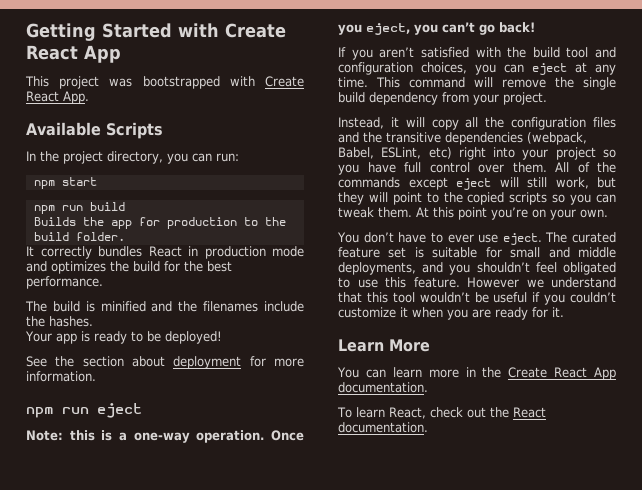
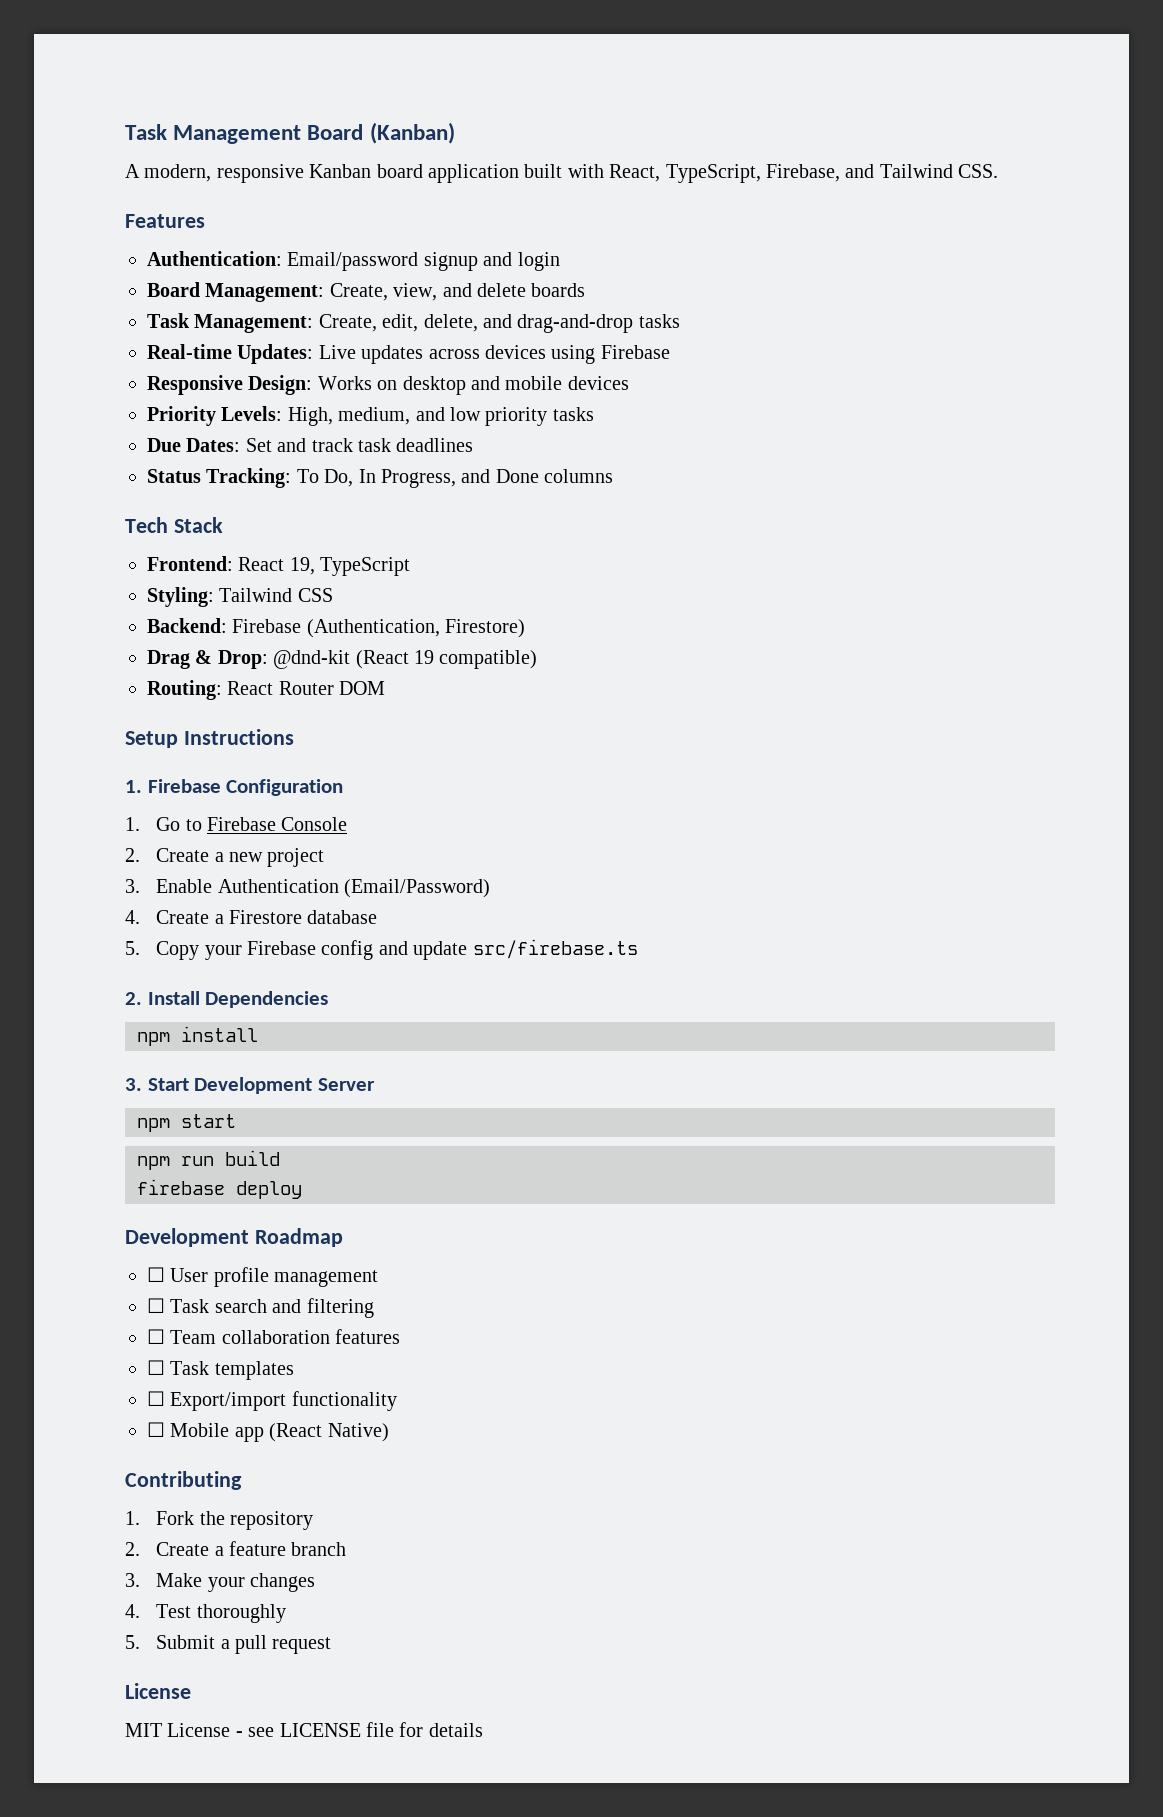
[26,23,286,41] [26,45,121,63] [25,76,304,89] [26,91,89,104] [26,122,163,139] [26,151,239,164] Getting Started with Create React App // This project was bootstrapped with Create React App. // Available Scripts // In the project directory, you can run: -> [125,122,455,144] [125,164,999,183] [125,214,205,228] [147,251,560,271] [147,282,586,302] [147,313,680,333] [147,344,670,364] [147,375,629,395] [147,406,594,426] [147,438,474,452] [147,468,614,488] [125,517,223,533] [147,556,411,576] [147,587,333,607] [147,618,526,638] [147,650,538,669] [147,680,386,700] [125,729,294,748] [125,779,344,796] [125,817,348,831] [125,848,325,867] [125,879,491,898] [125,910,378,924] [125,939,638,960] [125,991,329,1008] [137,1026,258,1046] [125,1077,376,1094] Task Management Board (Kanban) // A modern, responsive Kanban board application built with React, TypeScript, Firebase, and Tailwind CSS. // Features // Authentication: Email/password signup and login // Board Management: Create, view, and delete boards // Task Management: Create, edit, delete, and drag-and-drop tasks // Real-time Updates: Live updates across devices using Firebase // Responsive Design: Works on desktop and mobile devices // Priority Levels: High, medium, and low priority tasks // Due Dates: Set and track task deadlines // Status Tracking: To Do, In Progress, and Done columns // Tech Stack // Frontend: React 19, TypeScript // Styling: Tailwind CSS // Backend: Firebase (Authentication, Firestore) // Drag & Drop: @dnd-kit (React 19 compatible) // Routing: React Router DOM // Setup Instructions // 1. Firebase Configuration // 1. Go to Firebase Console // 2. Create a new project // 3. Enable Authentication (Email/Password) // 4. Create a Firestore database // 5. Copy your Firebase config and update src/firebase.ts // 2. Install Dependencies // npm install // 3. Start Development Server
[33,217,286,229] [33,232,125,241] [26,246,304,259] [26,261,232,274] [26,276,103,289] [25,301,304,312] [26,316,93,327] [25,331,222,344] [26,356,304,369] [26,371,96,382] [26,403,142,418] [26,430,304,443] [338,22,535,35] [338,47,616,60] [338,62,616,75] [338,77,616,90] [338,92,547,105] [338,117,616,130] [338,132,587,145] [338,147,616,160] [338,162,616,175] [338,177,616,190] [338,192,616,205] [338,207,608,220] [337,232,616,245] [338,247,616,258] [338,262,616,275] [338,277,616,288] [338,292,616,305] [338,307,564,320] [338,339,430,352] [337,367,616,380] [338,382,428,393] [337,407,546,419] [338,422,428,433] Builds the app for production to the build folder. // It correctly bundles React in production mode and optimizes the build for the best performance. // The build is minified and the filenames include the hashes. // Your app is ready to be deployed! // See the section about deployment for more information. // npm run eject // Note: this is a one-way operation. Once you eject, you can’t go back! // If you aren’t satisfied with the build tool and configuration choices, you can eject at any time. This command will remove the single build dependency from your project. // Instead, it will copy all the configuration files and the transitive dependencies (webpack, Babel, ESLint, etc) right into your project so you have full control over them. All of the commands except eject will still work, but they will point to the copied scripts so you can tweak them. At this point you’re on your own. // You don’t have to ever use eject. The curated feature set is suitable for small and middle deployments, and you shouldn’t feel obligated to use this feature. However we understand that this tool wouldn’t be useful if you couldn’t customize it when you are ready for it. // Learn More // You can learn more in the Create React App documentation. // To learn React, check out the React documentation. -> [137,1179,302,1199] [125,1228,343,1247] [147,1267,379,1287] [147,1298,374,1318] [147,1329,401,1344] [147,1360,294,1380] [147,1391,397,1411] [147,1422,389,1442] [125,1471,242,1490] [125,1511,314,1530] [125,1541,347,1556] [125,1573,316,1592] [125,1604,286,1623] [125,1635,332,1654] [125,1683,191,1699] [125,1722,483,1737] firebase deploy // Development Roadmap // ☐ User profile management // ☐ Task search and filtering // ☐ Team collaboration features // ☐ Task templates // ☐ Export/import functionality // ☐ Mobile app (React Native) // Contributing // 1. Fork the repository // 2. Create a feature branch // 3. Make your changes // 4. Test thoroughly // 5. Submit a pull request // License // MIT License - see LICENSE file for details

